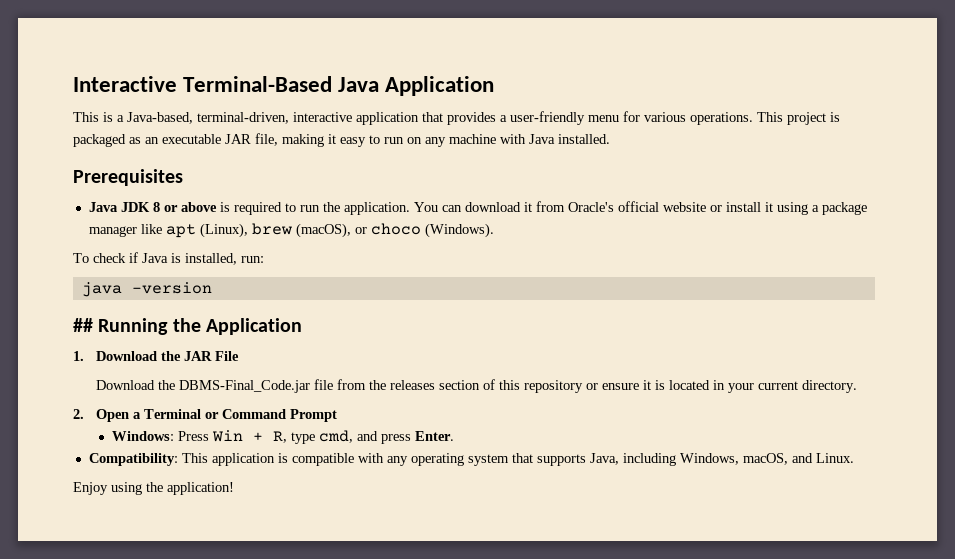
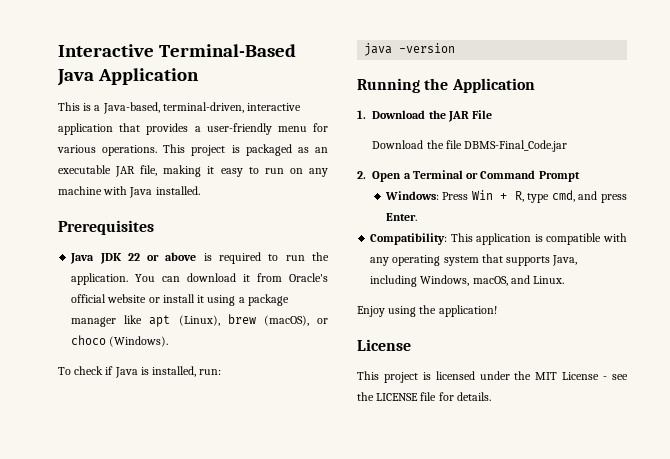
[152,202,160,212] 8 -> [127,253,140,261] 22
[73,318,93,332] ## -> (456, 48) none
(176, 385) none -> [445,140,462,149] file
[314,379,858,393] file from the releases section of this repository or ensure it is located in your current directory. -> (568, 146) none
(234, 488) none -> [357,339,411,351] [357,371,628,383] [357,392,491,401] // License // This project is licensed under the MIT License - see the LICENSE file for details.

